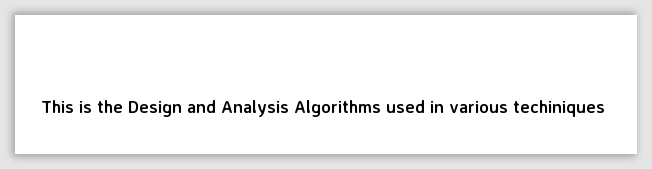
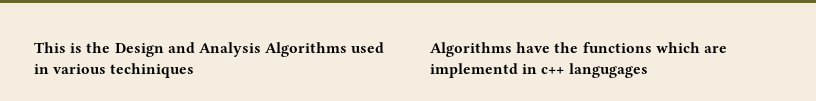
(605, 108) none -> [430,42,727,57] [430,63,648,78] // Algorithms have the functions which are implementd in c++ langugages

